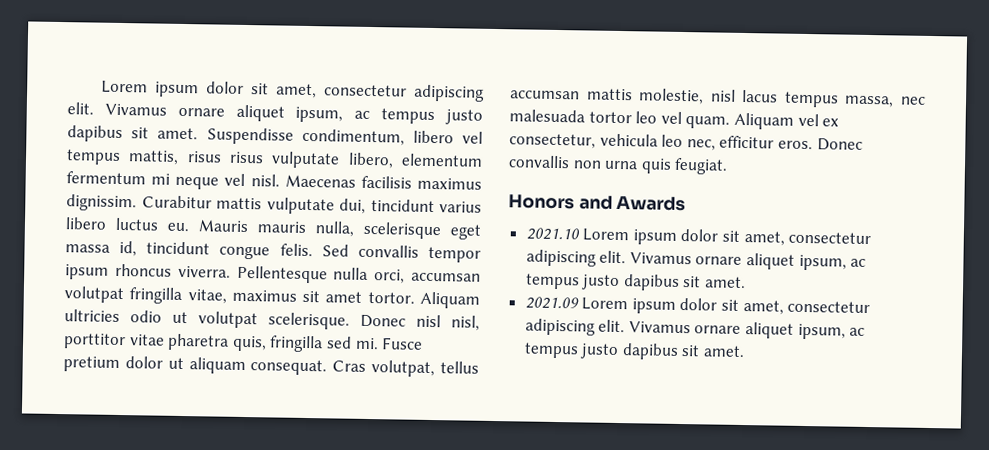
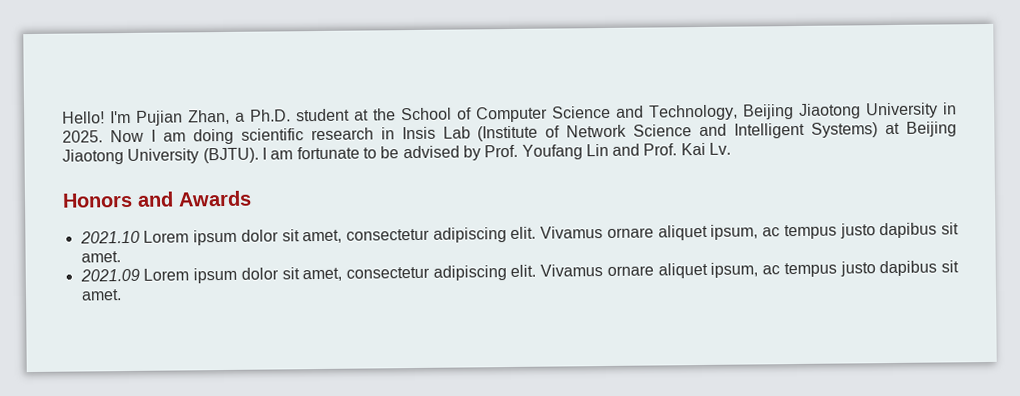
[101,80,485,102] [67,102,483,125] [67,125,483,146] [66,149,483,169] [66,171,482,190] [66,194,482,215] [65,217,482,240] [65,240,482,263] [65,263,481,284] [64,286,480,309] [64,309,480,331] [63,333,424,353] [63,356,479,378] [510,88,926,108] [509,109,840,130] [509,133,863,151] [508,155,729,175] Lorem ipsum dolor sit amet, consectetur adipiscing elit. Vivamus ornare aliquet ipsum, ac tempus justo dapibus sit amet. Suspendisse condimentum, libero vel tempus mattis, risus risus vulputate libero, elementum fermentum mi neque vel nisl. Maecenas facilisis maximus dignissim. Curabitur mattis vulputate dui, tincidunt varius libero luctus eu. Mauris mauris nulla, scelerisque eget massa id, tincidunt congue felis. Sed convallis tempor ipsum rhoncus viverra. Pellentesque nulla orci, accumsan volutpat fringilla vitae, maximus sit amet tortor. Aliquam ultricies odio ut volutpat scelerisque. Donec nisl nisl, porttitor vitae pharetra quis, fringilla sed mi. Fusce pretium dolor ut aliquam consequat. Cras volutpat, tellus accumsan mattis molestie, nisl lacus tempus massa, nec malesuada tortor leo vel quam. Aliquam vel ex consectetur, vehicula leo nec, efficitur eros. Donec convallis non urna quis feugiat. -> [62,102,957,126] [62,121,958,145] [62,142,732,165] Hello! I'm Pujian Zhan, a Ph.D. student at the School of Computer Science and Technology, Beijing Jiaotong University in 2025. Now I am doing scientific research in Insis Lab (Institute of Network Science and Intelligent Systems) at Beijing Jiaotong University (BJTU). I am fortunate to be advised by Prof. Youfang Lin and Prof. Kai Lv.

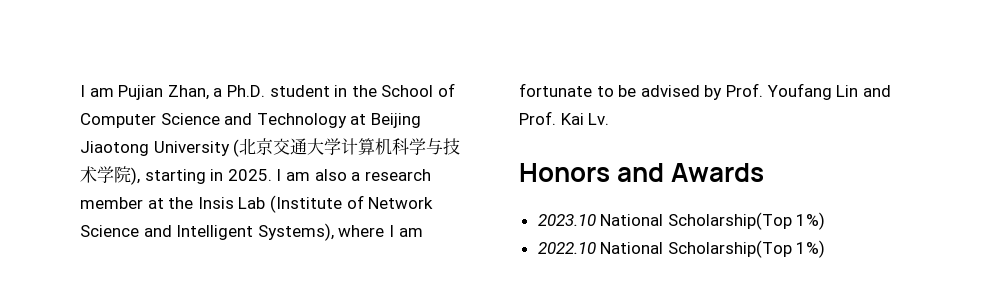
[62,110,131,124] Hello! I'm -> [80,85,114,97] I am
[354,109,369,121] at -> [334,85,348,97] in
[649,102,938,121] Technology, Beijing Jiaotong University -> [256,113,421,128] [80,138,461,157] [80,166,206,185] Technology at Beijing Jiaotong University (北京交通大学计算机科学与技术学院), starting
[109,127,395,145] Now I am doing scientific research in -> [276,169,431,181] [80,197,194,209] I am also a research member at the
[811,121,958,138] [62,147,259,165] Systems) at Beijing Jiaotong University (BJTU). -> [257,223,385,241] Systems), where
[79,222,960,246] [80,251,121,263] [79,260,960,284] [80,289,122,301] 2021.10 Lorem ipsum dolor sit amet, consectetur adipiscing elit. Vivamus ornare aliquet ipsum, ac tempus justo dapibus sit amet. // 2021.09 Lorem ipsum dolor sit amet, consectetur adipiscing elit. Vivamus ornare aliquet ipsum, ac tempus justo dapibus sit amet. -> [537,212,826,230] [537,240,826,258] 2023.10 National Scholarship(Top 1%) // 2022.10 National Scholarship(Top 1%)

